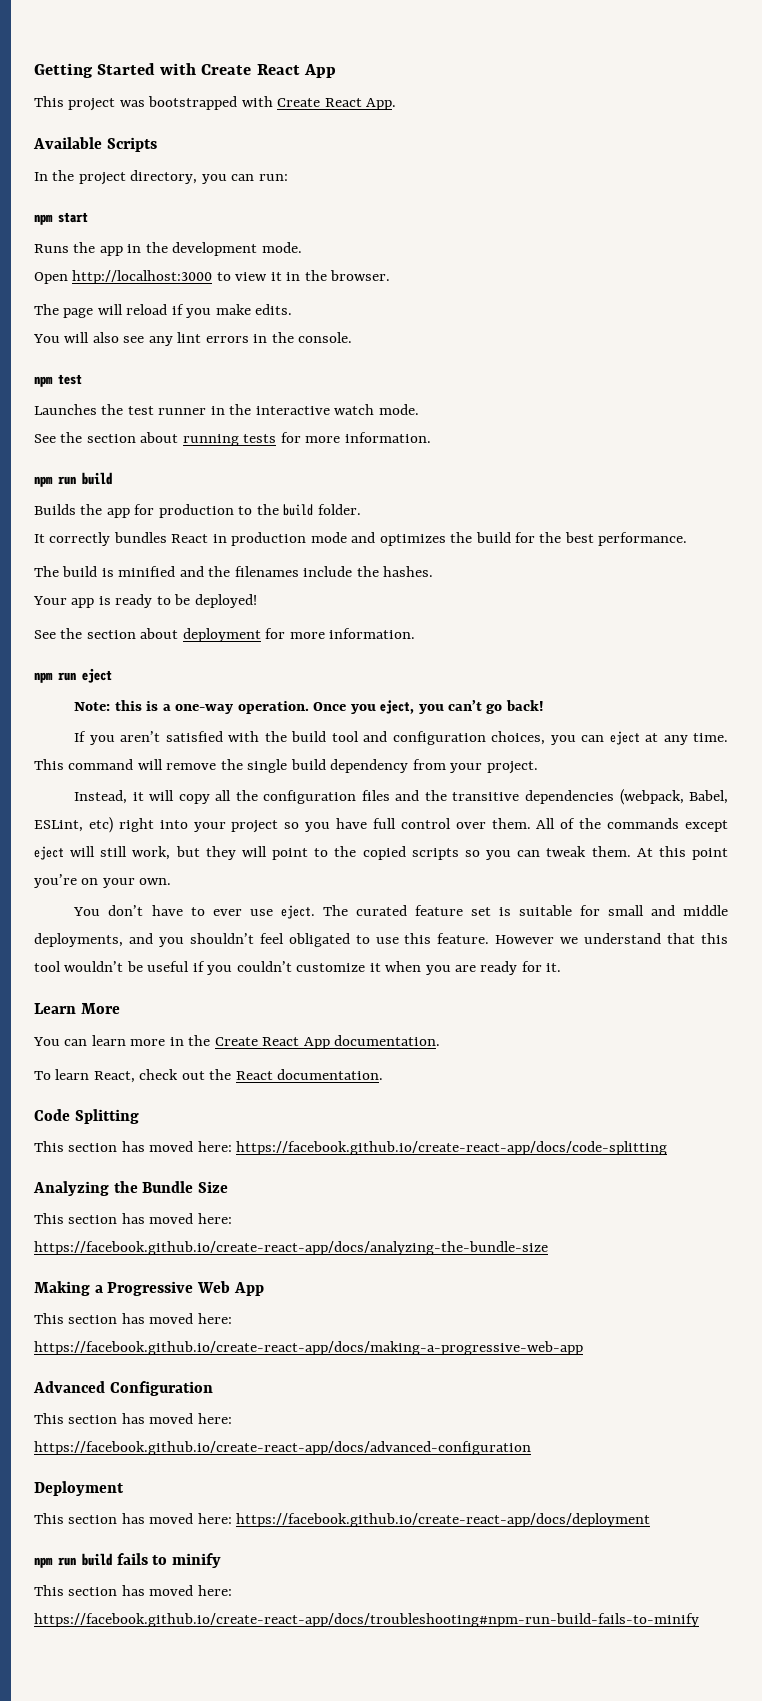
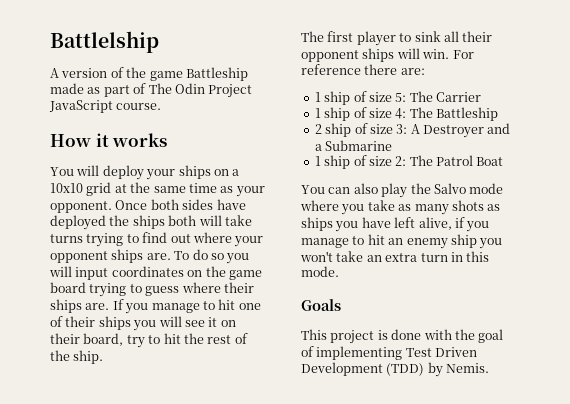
[34,63,336,78] [34,96,397,111] [33,137,157,152] [34,170,288,185] [34,212,88,225] [34,242,302,256] [34,270,391,284] [34,304,293,318] [33,332,353,346] [34,374,82,387] [34,404,419,415] [34,432,431,446] [34,472,112,487] [34,504,361,518] [34,532,688,546] [34,566,434,577] [33,594,257,608] [34,628,416,642] [34,668,112,683] [74,700,544,714] [74,731,729,745] [34,759,538,774] [74,789,728,805] [34,817,728,833] [34,846,728,860] [34,874,172,888] [73,905,729,919] [34,933,729,947] [34,961,562,975] [34,1003,120,1014] [33,1035,441,1049] [34,1069,384,1083] [34,1109,139,1124] [34,1141,668,1155] [33,1181,229,1196] [34,1213,232,1224] [34,1241,548,1255] [34,1281,264,1296] [34,1313,232,1324] [34,1341,583,1355] [33,1381,213,1396] [34,1413,232,1424] [34,1441,531,1455] [34,1481,124,1496] [34,1513,651,1527] [34,1553,222,1568] [34,1585,232,1596] [34,1613,699,1627] Getting Started with Create React App // This project was bootstrapped with Create React App. // Available Scripts // In the project directory, you can run: // npm start // Runs the app in the development mode. // Open http://localhost:3000 to view it in the browser. // The page will reload if you make edits. // You will also see any lint errors in the console. // npm test // Launches the test runner in the interactive watch mode. // See the section about running tests for more information. // npm run build // Builds the app for production to the build folder. // It correctly bundles React in production mode and optimizes the build for the best performance. // The build is minified and the filenames include the hashes. // Your app is ready to be deployed! // See the section about deployment for more information. // npm run eject // Note: this is a one-way operation. Once you eject, you can’t go back! // If you aren’t satisfied with the build tool and configuration choices, you can eject at any time. This command will remove the single build dependency from your project. // Instead, it will copy all the configuration files and the transitive dependencies (webpack, Babel, ESLint, etc) right into your project so you have full control over them. All of the commands except eject will still work, but they will point to the copied scripts so you can tweak them. At this point you’re on your own. // You don’t have to ever use eject. The curated feature set is suitable for small and middle deployments, and you shouldn’t feel obligated to use this feature. However we understand that this tool wouldn’t be useful if you couldn’t customize it when you are ready for it. // Learn More // You can learn more in the Create React App documentation. // To learn React, check out the React documentation. // Code Splitting // This section has moved here: https://facebook.github.io/create-react-app/docs/code-splitting // Analyzing the Bundle Size // This section has moved here: https://facebook.github.io/create-react-app/docs/analyzing-the-bundle-size // Making a Progressive Web App // This section has moved here: https://facebook.github.io/create-react-app/docs/making-a-progressive-web-app // Advanced Configuration // This section has moved here: https://facebook.github.io/create-react-app/docs/advanced-configuration // Deployment // This section has moved here: https://facebook.github.io/create-react-app/docs/deployment // npm run build fails to minify // This section has moved here: https://facebook.github.io/create-react-app/docs/troubleshooting#npm-run-build-fails-to-minify -> [50,31,159,53] [50,67,248,81] [50,83,253,98] [49,100,162,113] [50,133,168,147] [50,165,240,180] [50,182,265,197] [50,199,246,213] [50,215,252,230] [50,232,264,247] [50,249,250,264] [49,266,262,280] [50,282,254,297] [50,299,261,314] [50,316,236,331] [50,333,248,348] [50,350,104,364] [301,31,493,46] [301,48,474,62] [301,64,425,75] [314,91,481,105] [314,107,498,121] [314,123,511,138] [314,140,393,151] [314,155,504,169] [301,183,504,198] [300,200,501,215] [301,217,490,232] [301,234,503,249] [300,251,490,262] [301,266,339,277] [301,299,341,311] [301,329,504,344] [301,346,478,360] [301,362,490,377] Battlelship // A version of the game Battleship made as part of The Odin Project JavaScript course. // How it works // You will deploy your ships on a 10x10 grid at the same time as your opponent. Once both sides have deployed the ships both will take turns trying to find out where your opponent ships are. To do so you will input coordinates on the game board trying to guess where their ships are. If you manage to hit one of their ships you will see it on their board, try to hit the rest of the ship. // The first player to sink all their opponent ships will win. For reference there are: // 1 ship of size 5: The Carrier // 1 ship of size 4: The Battleship // 2 ship of size 3: A Destroyer and a Submarine // 1 ship of size 2: The Patrol Boat // You can also play the Salvo mode where you take as many shots as ships you have left alive, if you manage to hit an enemy ship you won't take an extra turn in this mode. // Goals // This project is done with the goal of implementing Test Driven Development (TDD) by Nemis.

